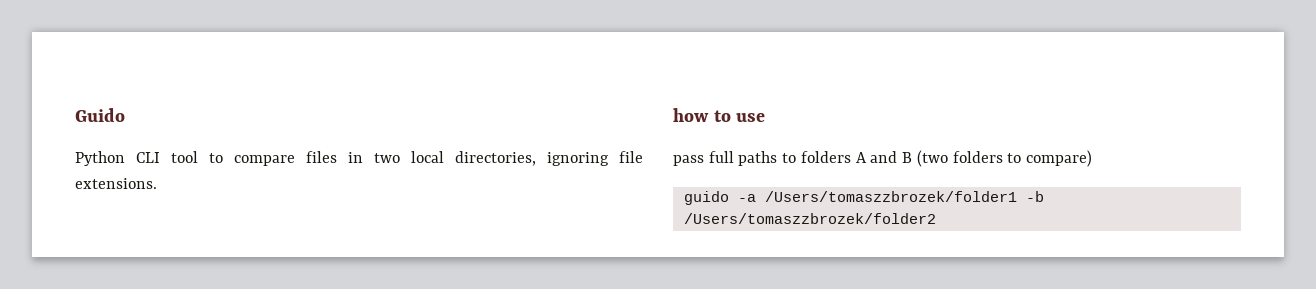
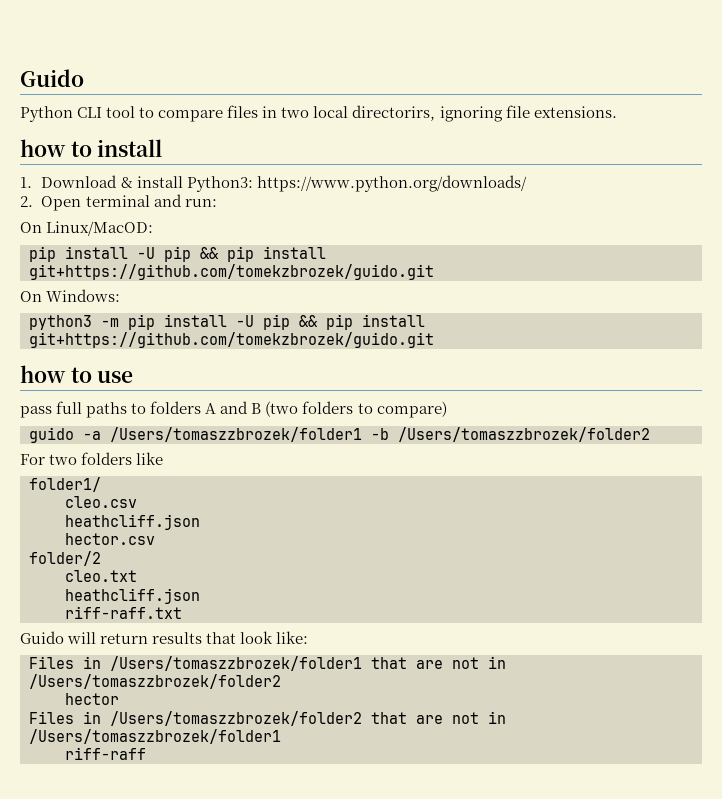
[455,151,536,166] directories, -> [352,105,436,121] directorirs,
(157, 183) none -> [20,139,163,157] [20,175,527,192] [20,194,217,211] [20,221,154,236] [29,246,326,262] [29,264,434,280] [20,289,121,302] [29,314,425,330] [29,332,434,348] // how to install // 1. Download & install Python3: https://www.python.org/downloads/ // 2. Open terminal and run: // On Linux/MacOD: // pip install -U pip && pip install git+https://github.com/tomekzbrozek/guido.git // On Windows: // python3 -m pip install -U pip && pip install git+https://github.com/tomekzbrozek/guido.git
(936, 218) none -> [20,452,164,465] [29,477,101,492] [65,496,137,508] [65,514,200,530] [65,533,155,545] [29,551,101,566] [65,570,137,582] [65,588,200,604] [65,606,182,619] [20,631,309,644] [29,656,506,671] [29,674,281,689] [65,693,119,705] [29,711,506,726] [29,729,281,744] [65,747,146,760] // For two folders like // folder1/ // cleo.csv // heathcliff.json // hector.csv // folder/2 // cleo.txt // heathcliff.json // riff-raff.txt // Guido will return results that look like: // Files in /Users/tomaszzbrozek/folder1 that are not in /Users/tomaszzbrozek/folder2 // hector // Files in /Users/tomaszzbrozek/folder2 that are not in /Users/tomaszzbrozek/folder1 // riff-raff

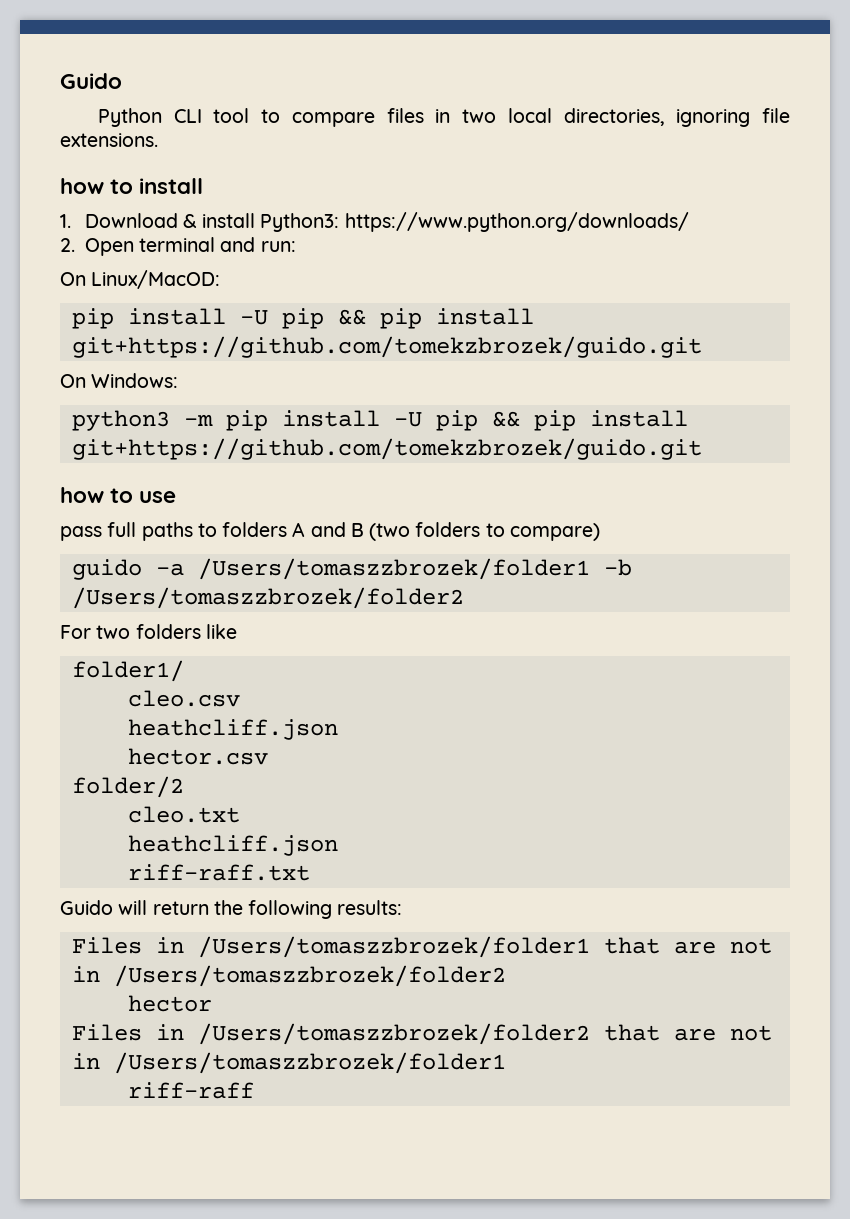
[352,105,436,121] directorirs, -> [563,108,665,126] directories,
[152,631,309,644] results that look like: -> [213,900,403,919] the following results:

